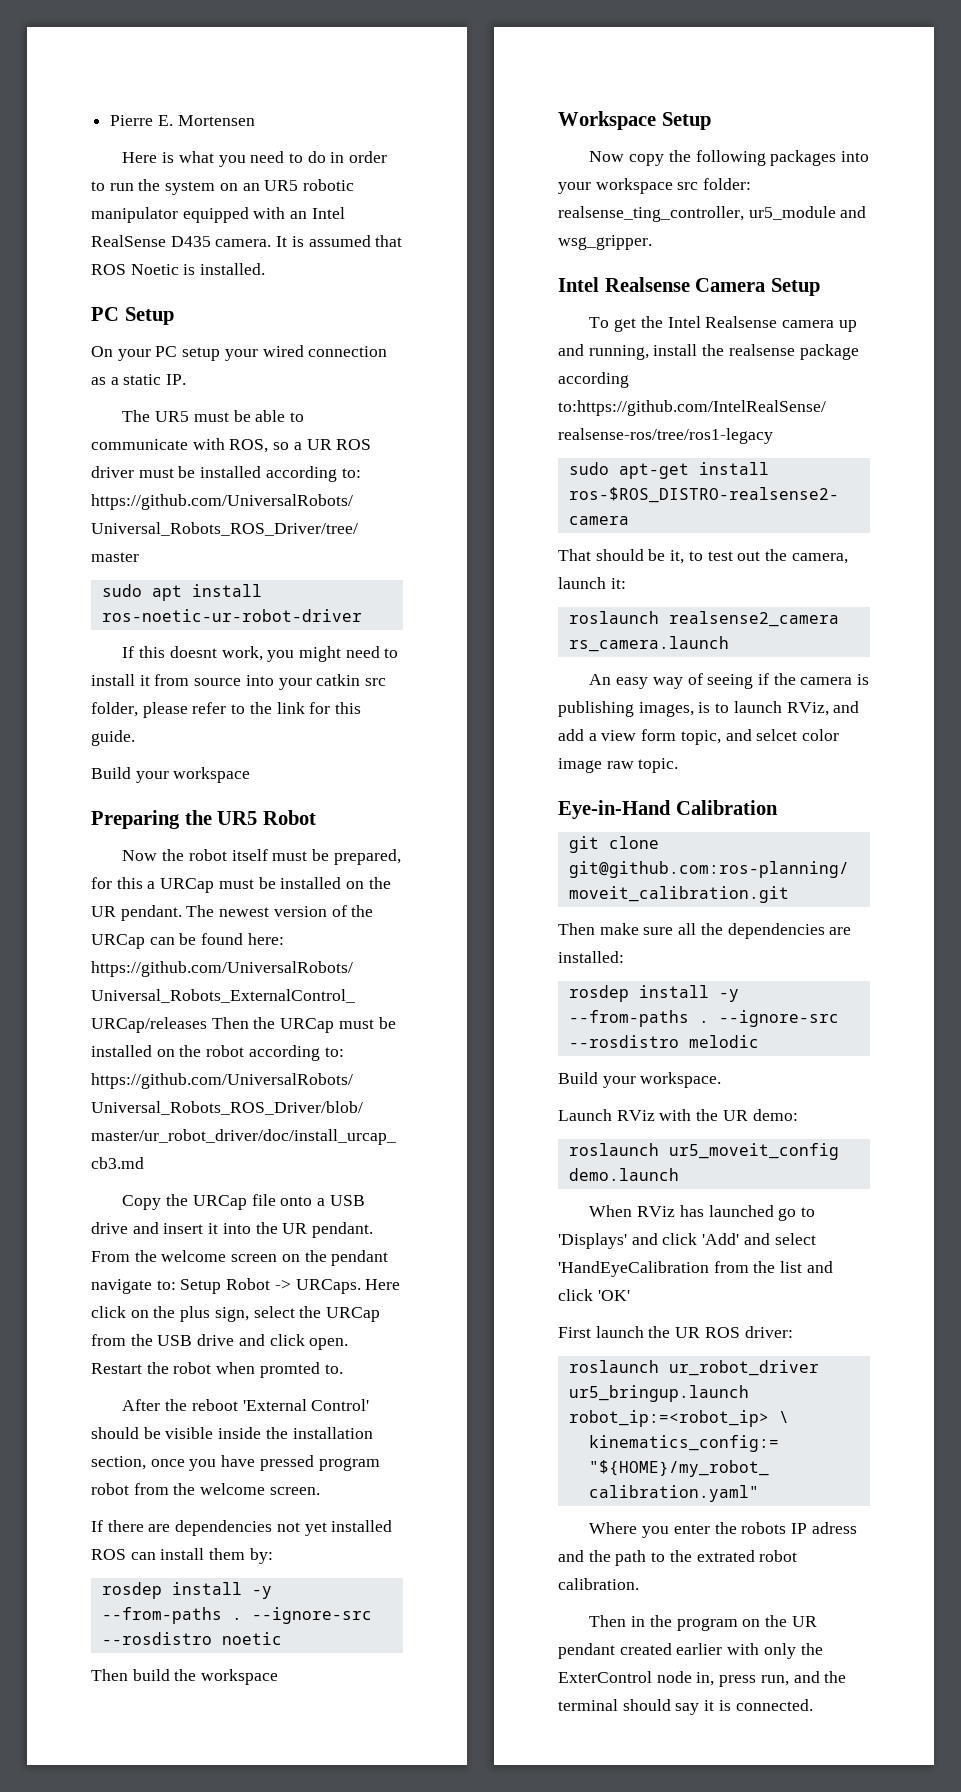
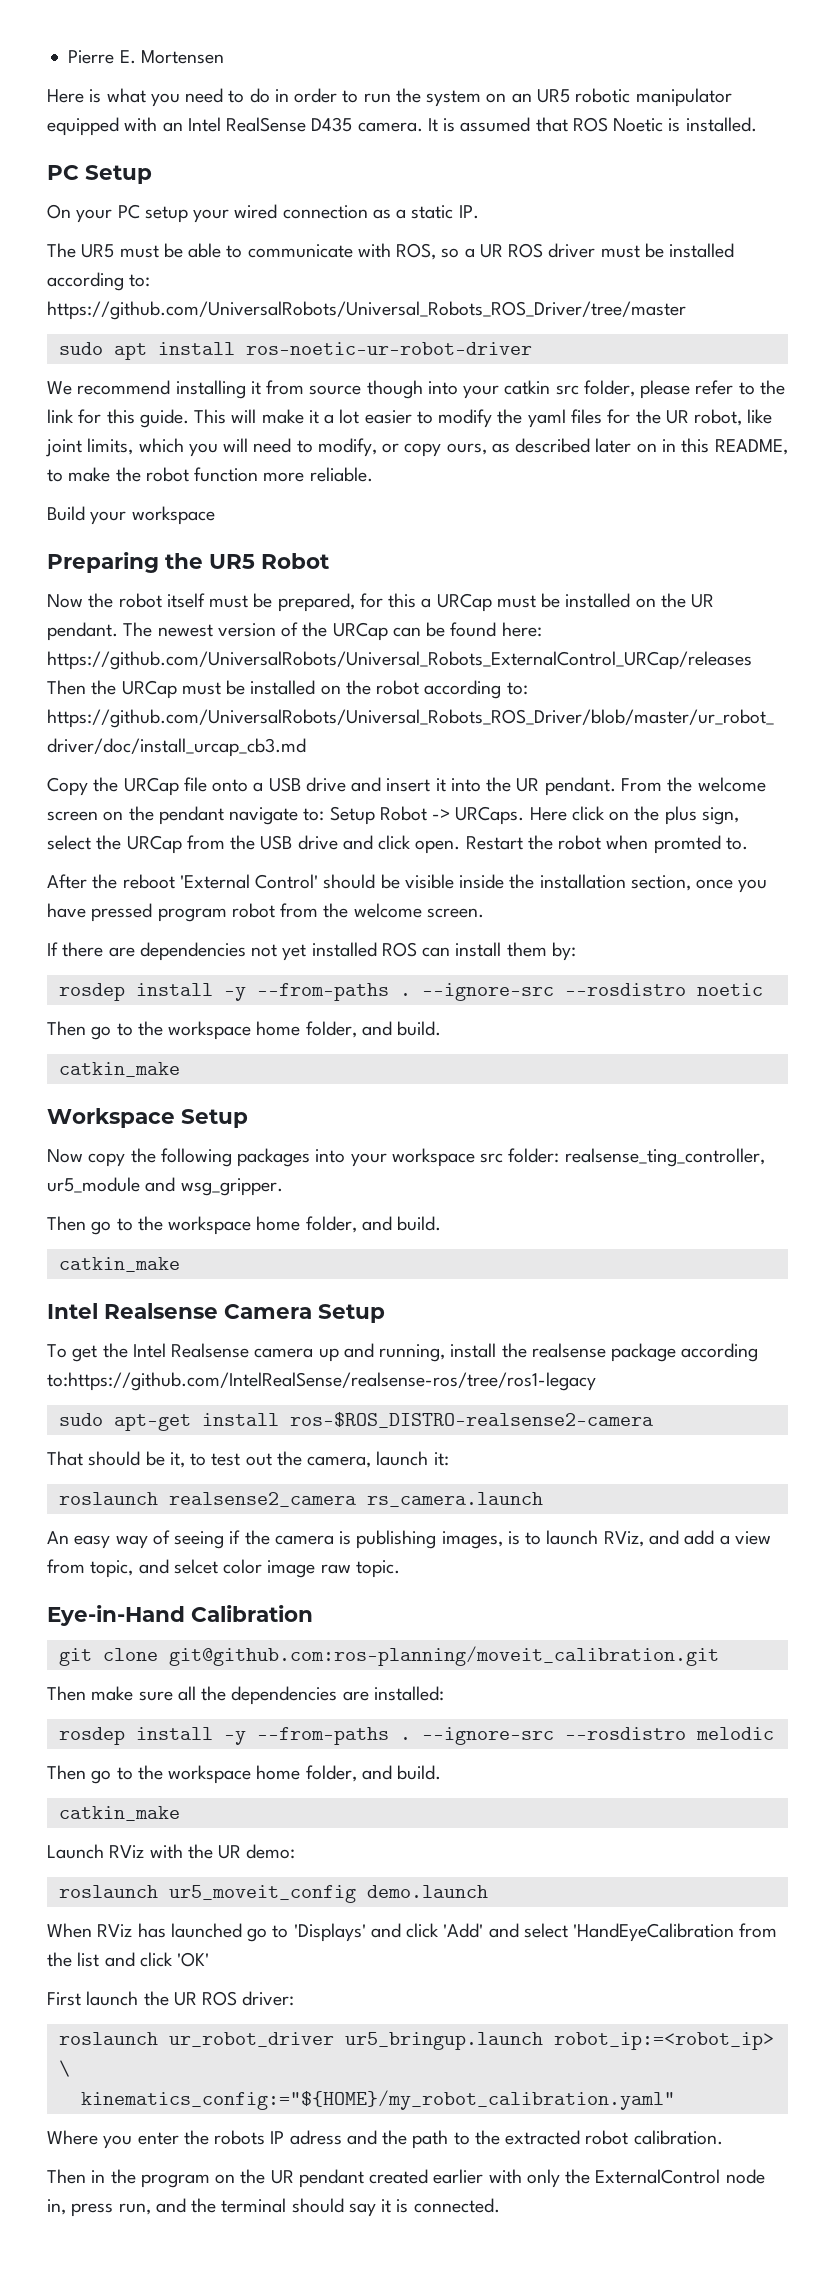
[122,646,399,662] [91,674,135,686] If this doesnt work, you might need to install -> [47,380,246,399] We recommend installing
(242, 682) none -> [366,380,423,399] though
(135, 738) none -> [194,409,773,428] [45,438,788,457] [47,467,373,482] This will make it a lot easier to modify the yaml files for the UR robot, like joint limits, which you will need to modify, or copy ours, as described later on in this README, to make the robot function more reliable.
[132,1669,279,1685] build the workspace -> [91,1021,442,1040] [58,1062,180,1077] go to the workspace home folder, and build. // catkin_make
(652, 242) none -> [47,1216,442,1235] [58,1257,180,1272] // Then go to the workspace home folder, and build. // catkin_make
[641,729,677,741] form -> [47,1559,85,1574] from
[558,1072,722,1088] Build your workspace. -> [47,1765,442,1784] [58,1806,180,1821] Then go to the workspace home folder, and build. // catkin_make
[696,1550,755,1562] extrated -> [505,2130,581,2145] extracted
[558,1671,652,1683] ExterControl -> [595,2169,721,2184] ExternalControl

